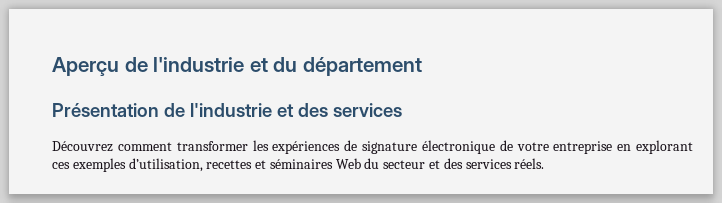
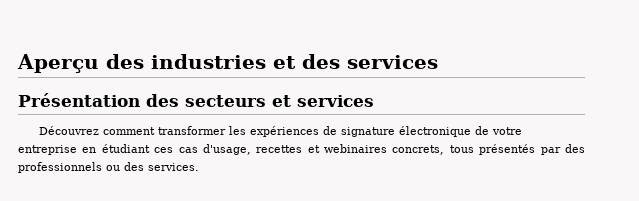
[124,57,422,76] [52,103,328,117] de l'industrie et du département // Présentation de l'industrie et des -> [106,54,438,69] [18,93,291,107] des industries et des services // Présentation des secteurs et
[636,140,693,154] [52,158,545,172] explorant ces exemples d’utilisation, recettes et séminaires Web du secteur et des services réels. -> [101,144,585,155] [18,162,199,173] étudiant ces cas d'usage, recettes et webinaires concrets, tous présentés par des professionnels ou des services.

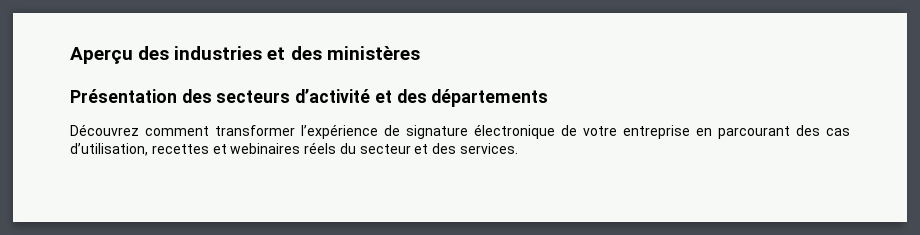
[347,55,438,69] services -> [326,46,420,60] ministères
[272,95,374,107] et services -> [295,89,549,107] d’activité et des départements
[229,126,320,137] les expériences -> [301,124,378,139] l’expérience
[101,144,585,155] [18,162,120,173] étudiant ces cas d'usage, recettes et webinaires concrets, tous présentés par des professionnels ou -> [718,125,850,139] [70,142,429,156] parcourant des cas d’utilisation, recettes et webinaires réels du secteur et

